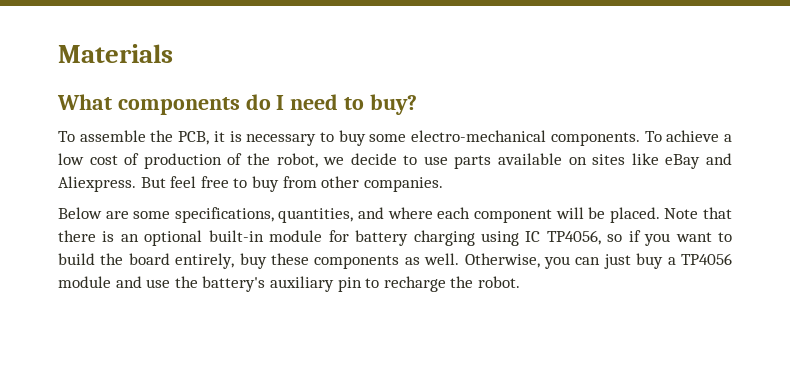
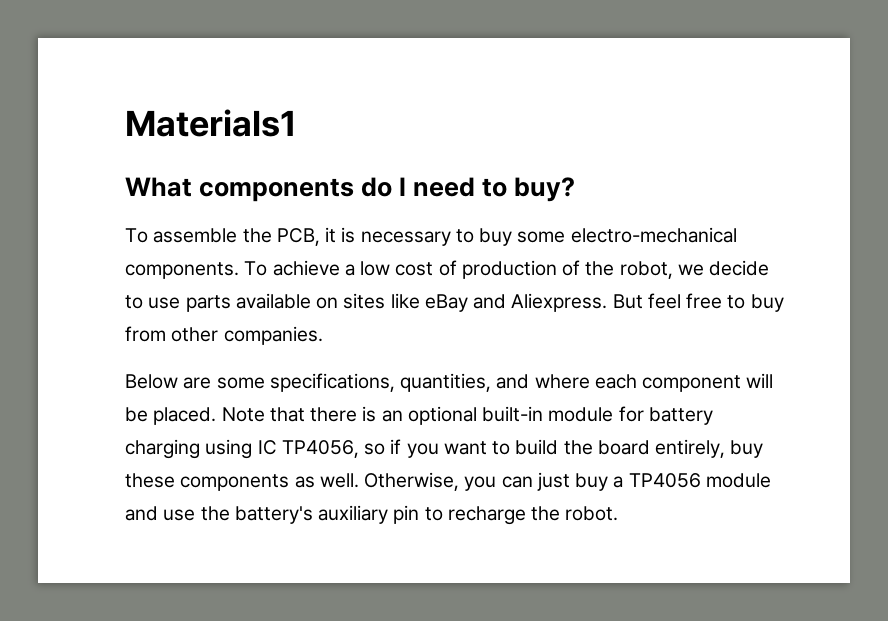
[58,44,173,63] Materials -> [125,109,297,137] Materials1

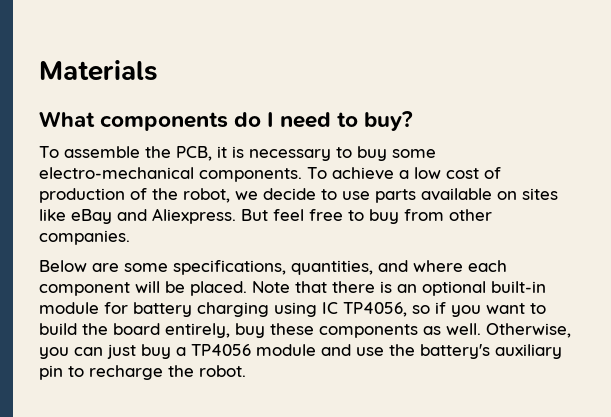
[125,109,297,137] Materials1 -> [39,60,157,81] Materials

